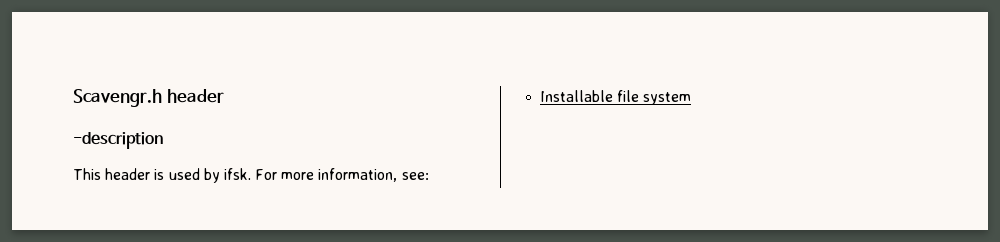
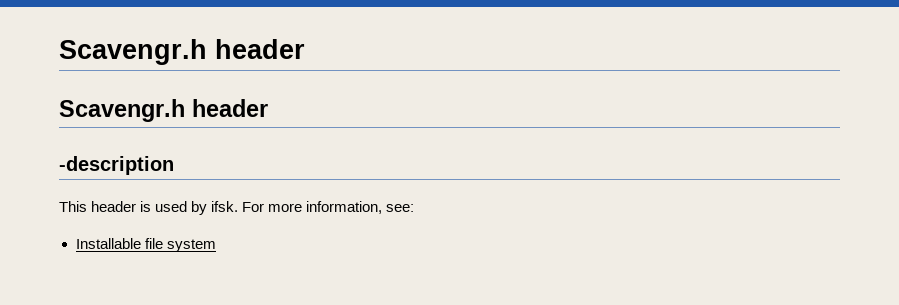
[73,89,224,107] Scavengr.h header -> [59,39,305,65] [59,99,268,122] Scavengr.h header // Scavengr.h header

